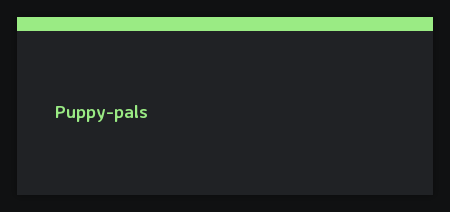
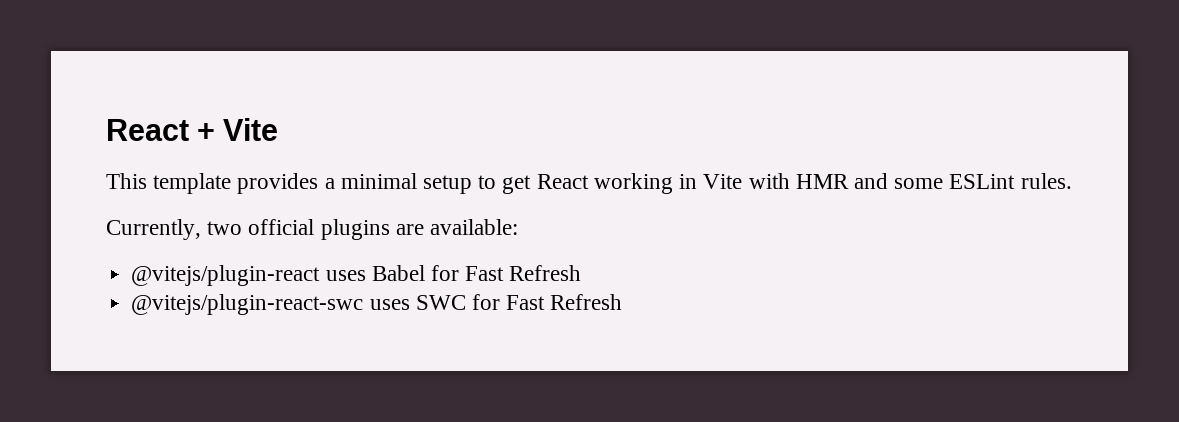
[55,105,148,122] Puppy-pals -> [106,118,279,141] [106,173,1072,194] [106,219,519,240] [131,265,582,286] [131,294,623,315] React + Vite // This template provides a minimal setup to get React working in Vite with HMR and some ESLint rules. // Currently, two official plugins are available: // @vitejs/plugin-react uses Babel for Fast Refresh // @vitejs/plugin-react-swc uses SWC for Fast Refresh

